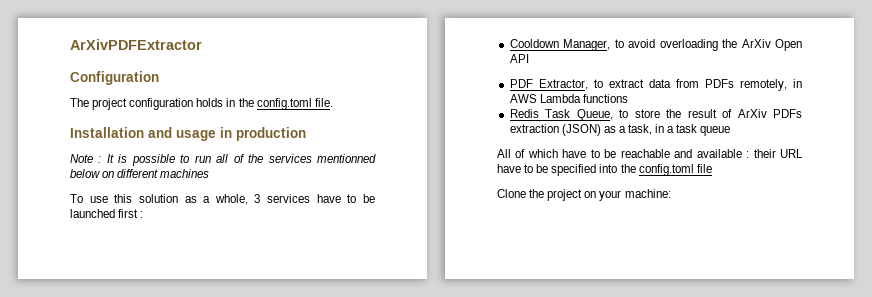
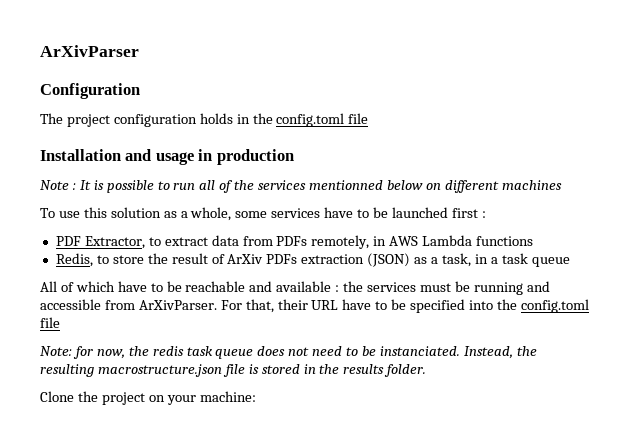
[70,39,202,50] ArXivPDFExtractor -> [40,45,139,57] ArXivParser
[314,98,333,107] file. -> [348,113,369,124] file
[254,194,261,203] 3 -> [235,211,268,218] some
[509,39,802,51] [509,54,529,63] // Cooldown Manager, to avoid overloading the ArXiv Open API -> (486, 214) none
[509,109,613,121] Redis Task Queue, -> [55,253,93,267] Redis,
(750, 154) none -> [343,281,550,295] [40,299,274,313] the services must be running and accessible from ArXivParser. For that,
(712, 168) none -> [40,346,537,359] [40,364,427,377] // Note: for now, the redis task queue does not need to be instanciated. Instead, the resulting macrostructure.json file is stored in the results folder.

